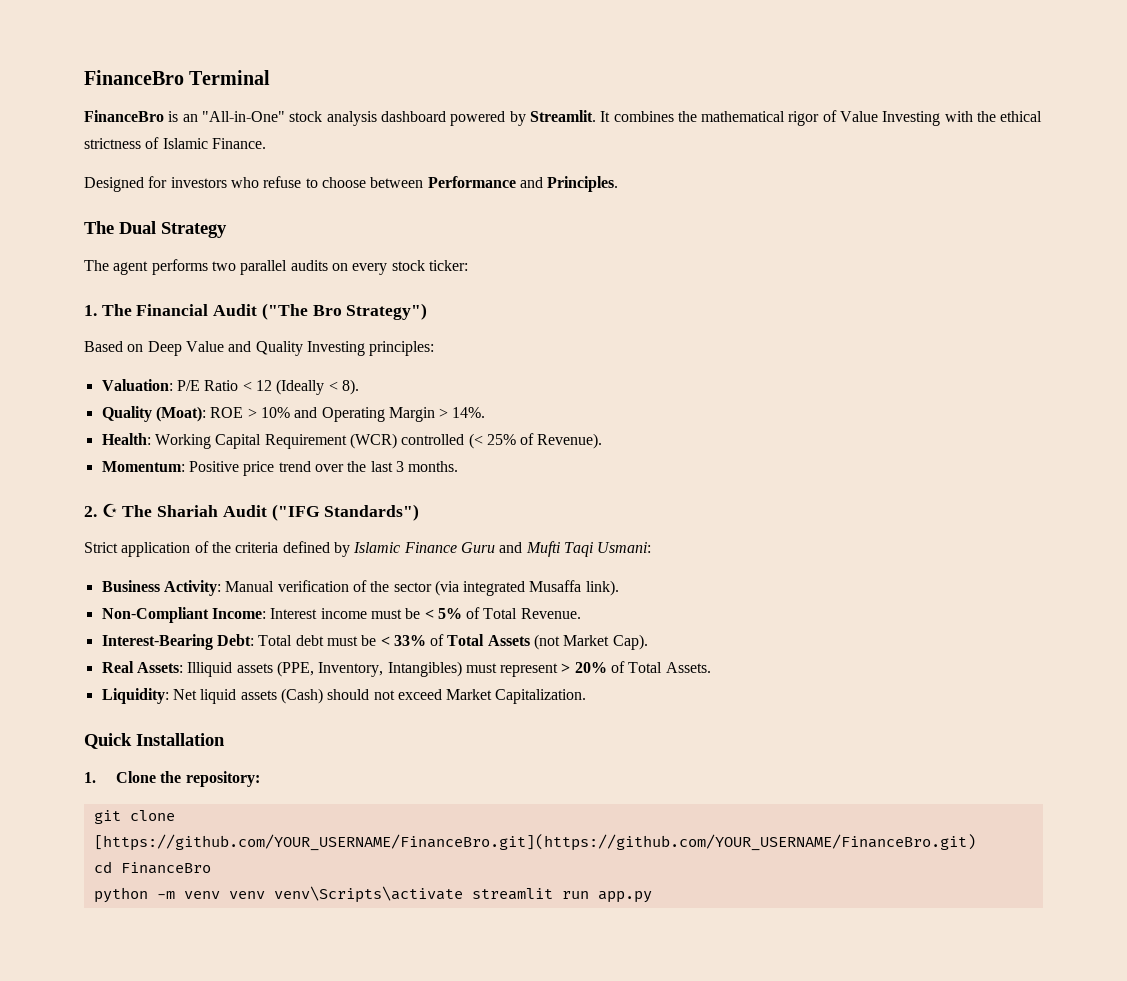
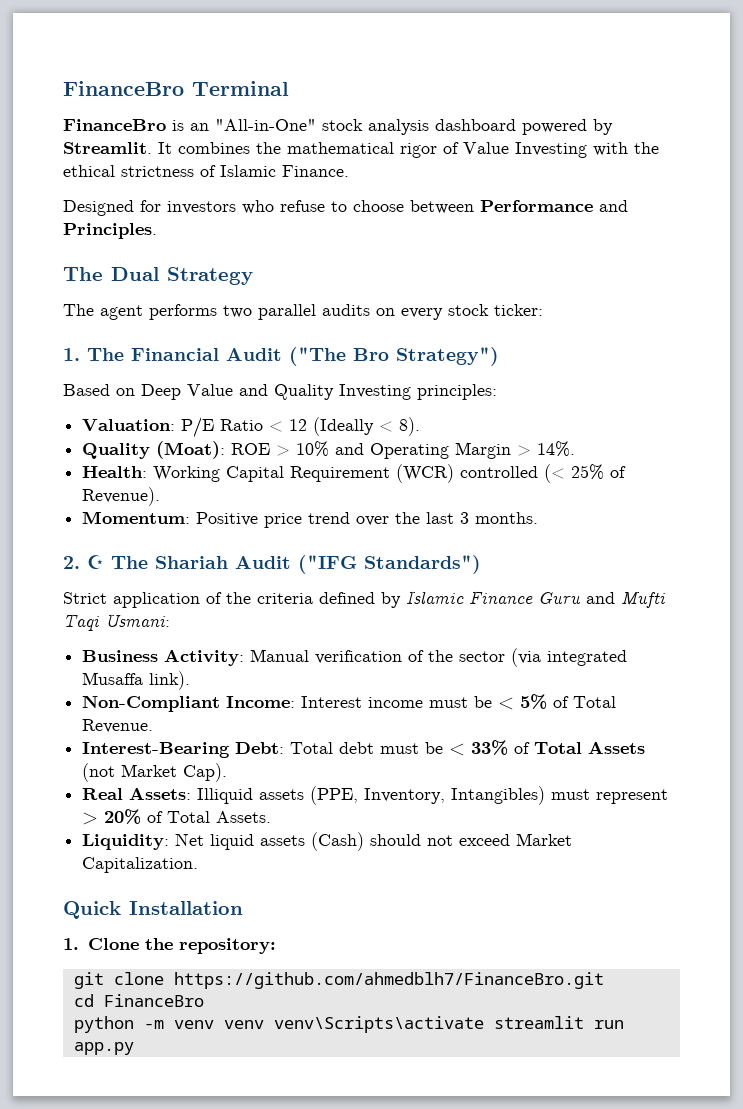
[93,834,976,851] [https://github.com/YOUR_USERNAME/FinanceBro.git](https://github.com/YOUR_USERNAME/FinanceBro.git) -> [173,972,604,989] https://github.com/ahmedblh7/FinanceBro.git

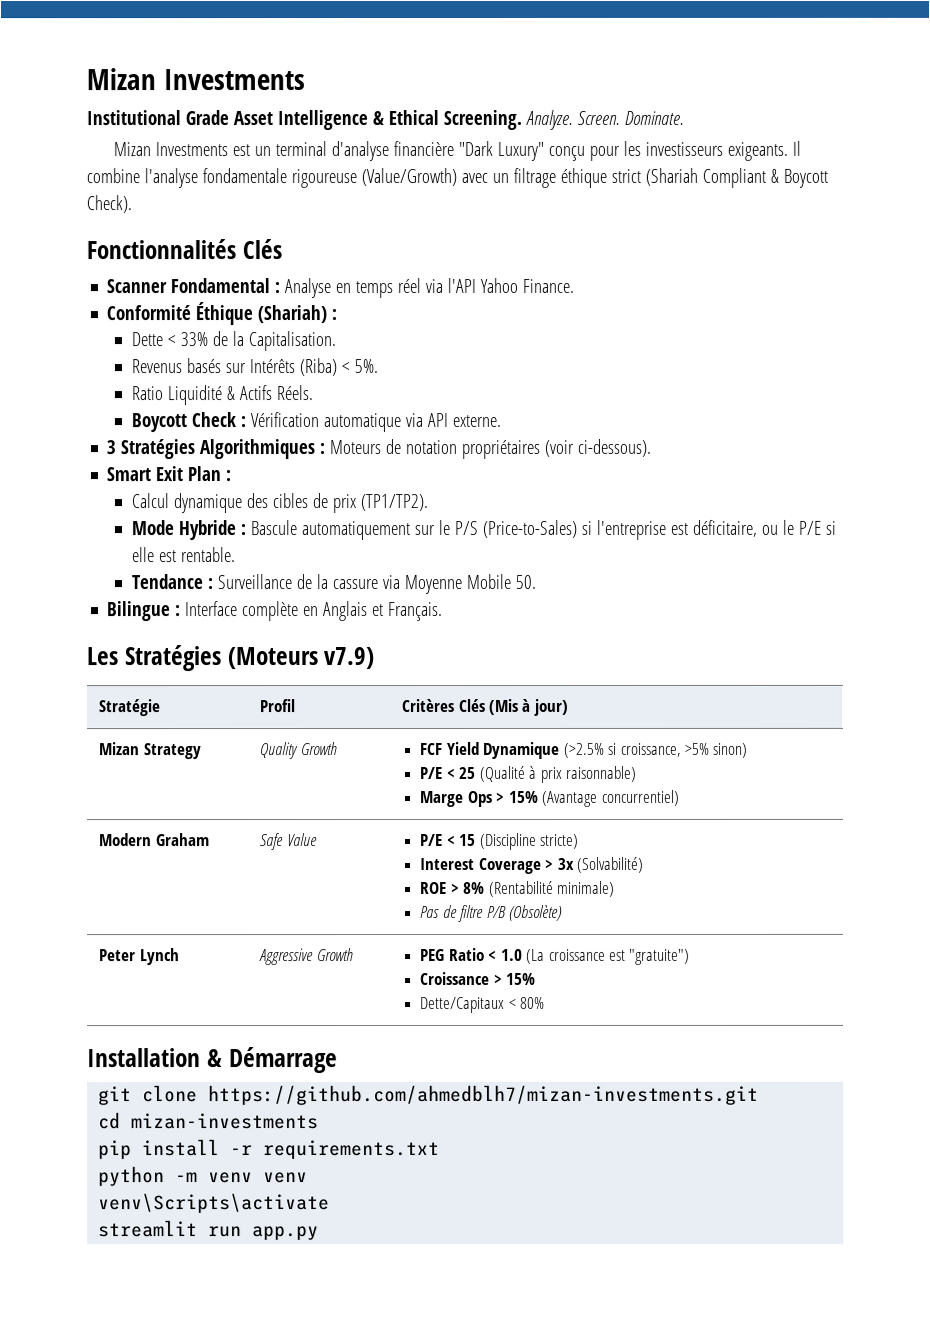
[63,81,289,96] [63,119,613,135] [63,142,659,158] [63,165,349,177] [63,200,628,216] [63,223,157,239] [63,267,253,285] [63,304,543,320] [63,347,499,366] [63,384,497,400] [82,417,421,438] [82,441,576,459] [82,464,627,483] [82,487,161,506] [82,511,539,528] [63,555,481,574] [63,591,665,608] [63,614,170,631] [82,648,628,667] [82,671,191,690] [82,694,617,712] [82,719,154,733] [82,740,646,758] [82,763,228,782] [82,786,669,805] [82,809,272,825] [82,832,573,851] [82,857,199,873] [63,901,243,919] [63,938,276,954] FinanceBro Terminal // FinanceBro is an "All-in-One" stock analysis dashboard powered by Streamlit. It combines the mathematical rigor of Value Investing with the ethical strictness of Islamic Finance. // Designed for investors who refuse to choose between Performance and Principles. // The Dual Strategy // The agent performs two parallel audits on every stock ticker: // 1. The Financial Audit ("The Bro Strategy") // Based on Deep Value and Quality Investing principles: // Valuation: P/E Ratio < 12 (Ideally < 8). // Quality (Moat): ROE > 10% and Operating Margin > 14%. // Health: Working Capital Requirement (WCR) controlled (< 25% of Revenue). // Momentum: Positive price trend over the last 3 months. // 2. ☪ The Shariah Audit ("IFG Standards") // Strict application of the criteria defined by Islamic Finance Guru and Mufti Taqi Usmani: // Business Activity: Manual verification of the sector (via integrated Musaffa link). // Non-Compliant Income: Interest income must be < 5% of Total Revenue. // Interest-Bearing Debt: Total debt must be < 33% of Total Assets (not Market Cap). // Real Assets: Illiquid assets (PPE, Inventory, Intangibles) must represent > 20% of Total Assets. // Liquidity: Net liquid assets (Cash) should not exceed Market Capitalization. // Quick Installation // 1. Clone the repository: -> [86,68,305,91] [86,109,684,131] [113,140,802,162] [86,167,828,189] [86,195,132,214] [86,239,282,260] [106,277,575,299] [106,302,338,326] [131,331,337,352] [131,358,379,377] [131,385,314,406] [131,412,502,433] [106,438,652,460] [106,466,232,482] [131,493,429,514] [131,519,837,541] [131,547,236,563] [131,573,537,595] [106,601,443,622] [86,645,376,672] [99,699,162,717] [260,699,297,713] [402,698,569,716] [99,742,202,760] [260,742,338,760] [420,741,749,759] [420,765,637,783] [420,789,680,808] [99,833,210,847] [260,833,318,851] [420,832,580,850] [420,856,645,874] [420,880,616,897] [420,904,564,923] [99,948,180,966] [259,948,354,966] [420,947,691,965] [420,971,537,986] [420,996,546,1014] [87,1047,338,1074] Mizan Investments // Institutional Grade Asset Intelligence & Ethical Screening. Analyze. Screen. Dominate. // Mizan Investments est un terminal d'analyse financière "Dark Luxury" conçu pour les investisseurs exigeants. Il combine l'analyse fondamentale rigoureuse (Value/Growth) avec un filtrage éthique strict (Shariah Compliant & Boycott Check). // Fonctionnalités Clés // Scanner Fondamental : Analyse en temps réel via l'API Yahoo Finance. // Conformité Éthique (Shariah) : // Dette < 33% de la Capitalisation. // Revenus basés sur Intérêts (Riba) < 5%. // Ratio Liquidité & Actifs Réels. // Boycott Check : Vérification automatique via API externe. // 3 Stratégies Algorithmiques : Moteurs de notation propriétaires (voir ci-dessous). // Smart Exit Plan : // Calcul dynamique des cibles de prix (TP1/TP2). // Mode Hybride : Bascule automatiquement sur le P/S (Price-to-Sales) si l'entreprise est déficitaire, ou le P/E si elle est rentable. // Tendance : Surveillance de la cassure via Moyenne Mobile 50. // Bilingue : Interface complète en Anglais et Français. // Les Stratégies (Moteurs v7.9) // Stratégie | Profil | Critères Clés (Mis à jour) // Mizan Strategy | Quality Growth | FCF Yield Dynamique (>2.5% si croissance, >5% sinon) // P/E < 25 (Qualité à prix raisonnable) // Marge Ops > 15% (Avantage concurrentiel) // Modern Graham | Safe Value | P/E < 15 (Discipline stricte) // Interest Coverage > 3x (Solvabilité) // ROE > 8% (Rentabilité minimale) // Pas de filtre P/B (Obsolète) // Peter Lynch | Aggressive Growth | PEG Ratio < 1.0 (La croissance est "gratuite") // Croissance > 15% // Dette/Capitaux < 80% // Installation & Démarrage
[173,972,604,989] https://github.com/ahmedblh7/FinanceBro.git -> [208,1084,760,1106] https://github.com/ahmedblh7/mizan-investments.git
[103,994,204,1007] FinanceBro -> [131,1113,320,1130] [98,1139,441,1160] mizan-investments // pip install -r requirements.txt
(264, 1024) none -> (309, 1178) //
(484, 1024) none -> (331, 1203) //

